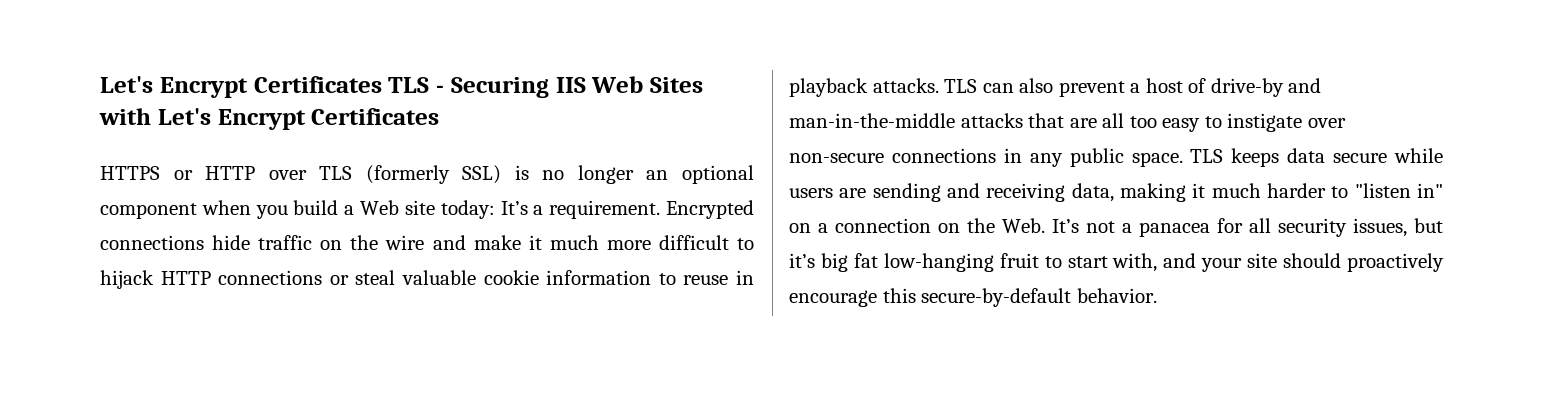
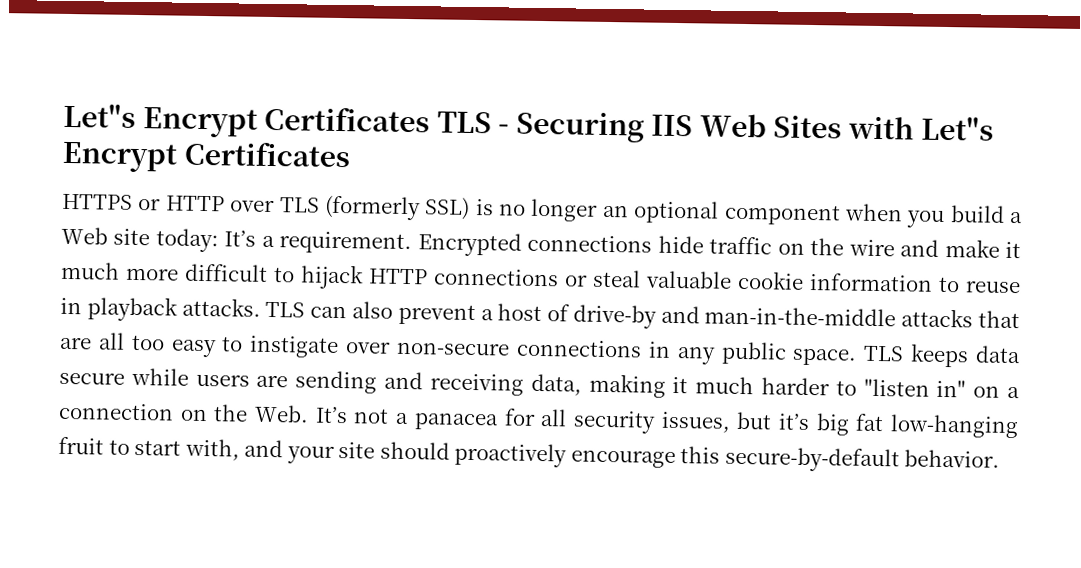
[100,76,153,93] Let's -> [63,103,136,128] Let"s
[157,108,211,125] Let's -> [920,116,994,141] Let"s

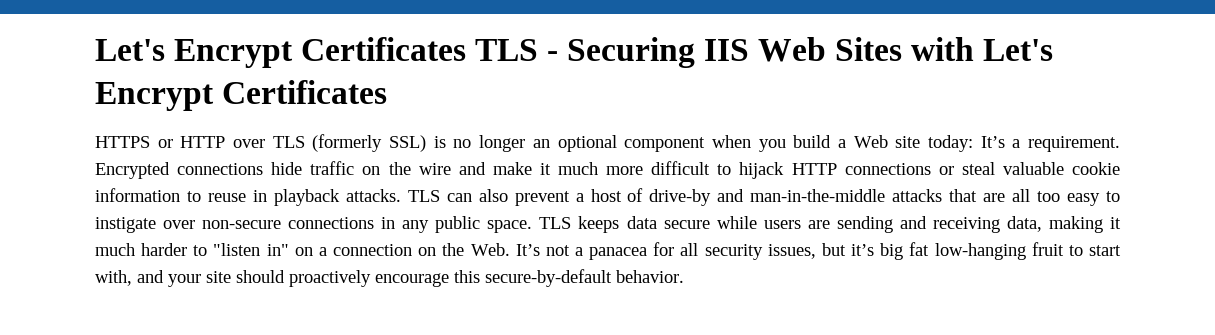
[63,103,136,128] Let"s -> [95,39,165,61] Let's
[920,116,994,141] Let"s -> [983,39,1054,61] Let's

